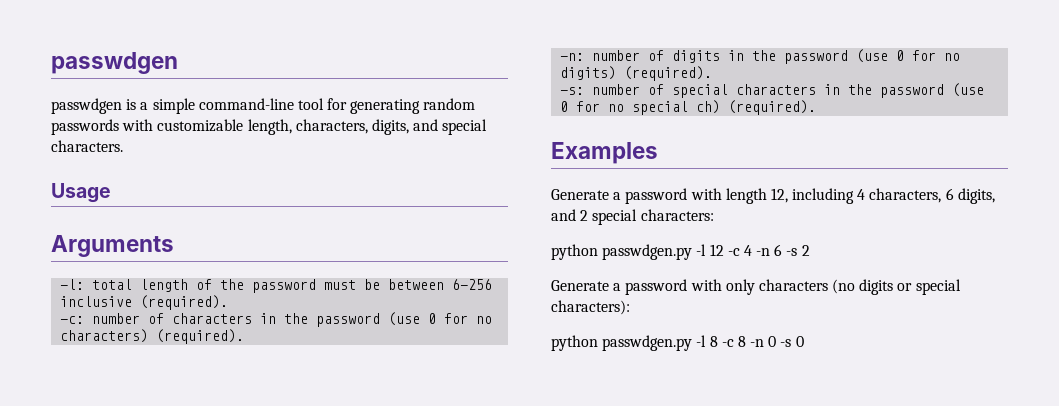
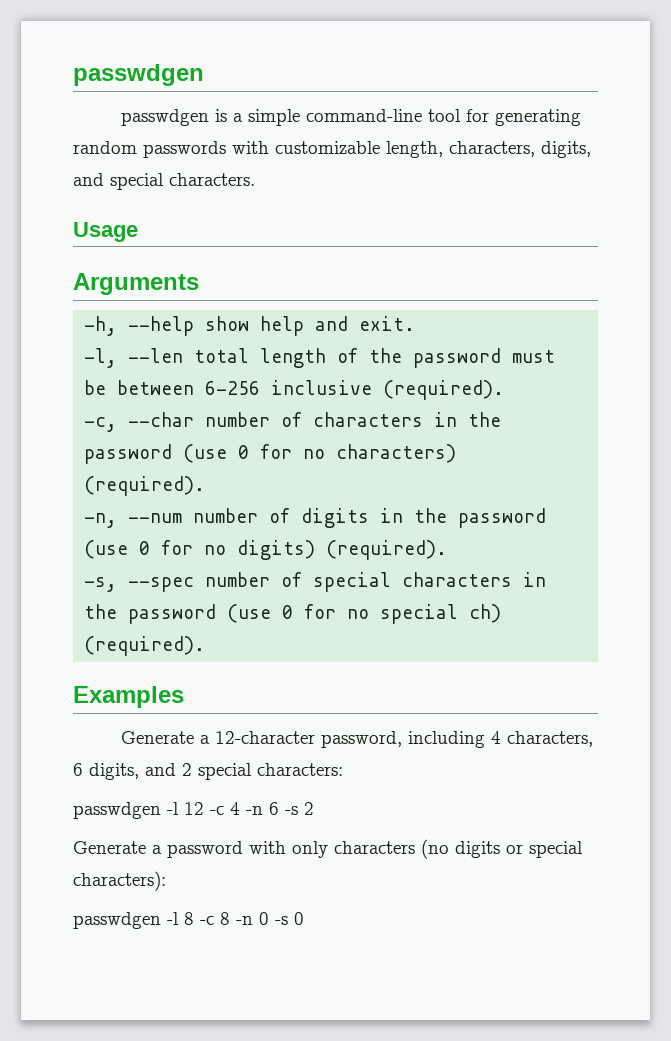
[60,279,85,290] -l: -> [84,316,416,336] [84,348,184,368] -h, --help show help and exit. // -l, --len
[60,316,85,324] -c: -> [84,412,195,432] -c, --char
[560,53,585,61] -n: -> [84,513,183,528] -n, --num
[560,87,585,95] -s: -> [84,577,195,592] -s, --spec
[625,188,788,204] password with length 12, -> [214,731,402,748] 12-character password,
[551,244,693,260] python passwdgen.py -> [73,802,161,819] passwdgen
[551,335,693,351] python passwdgen.py -> [73,912,161,929] passwdgen

